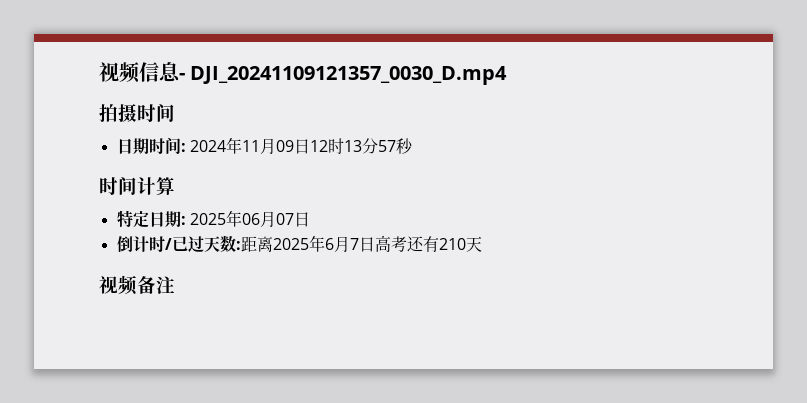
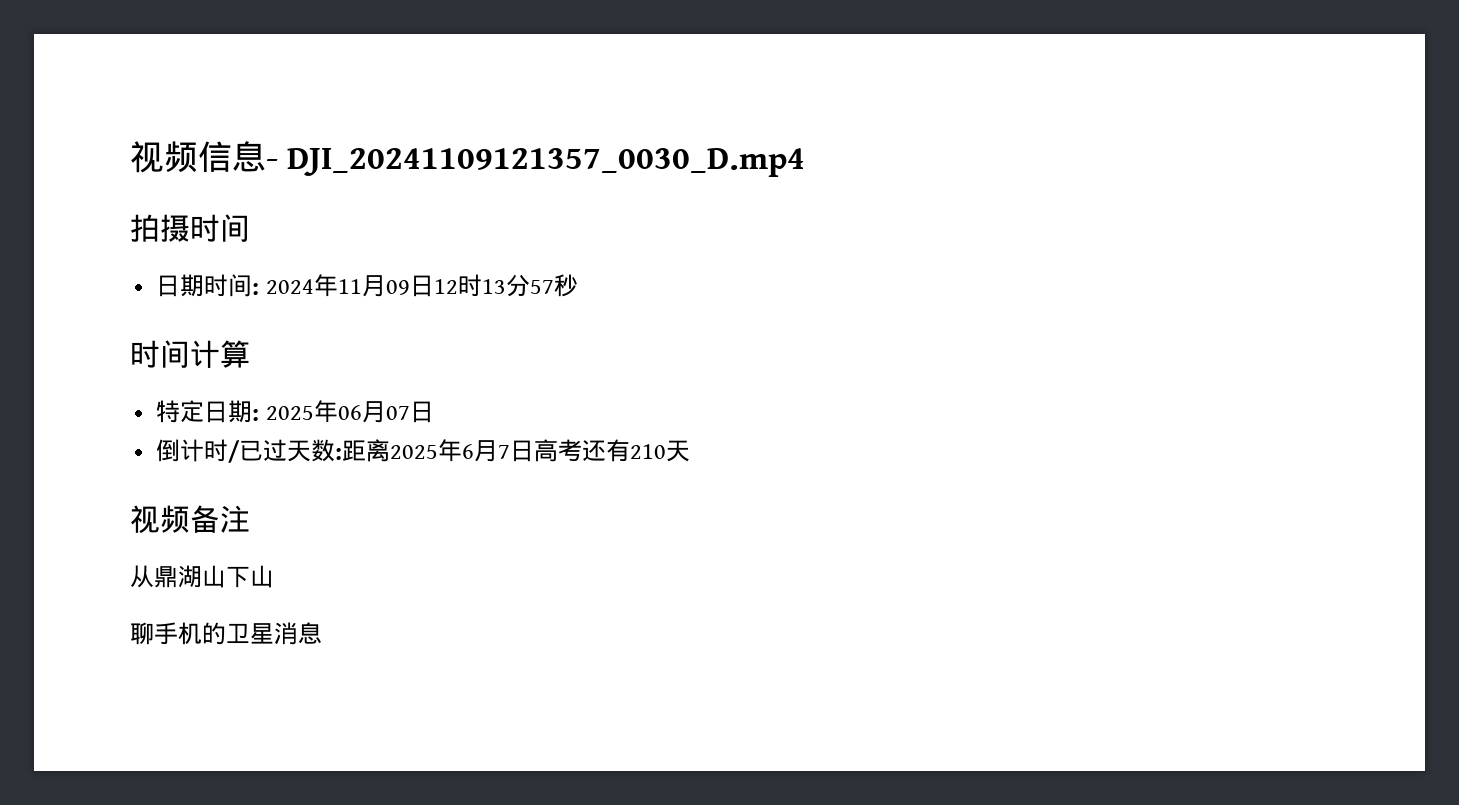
(175, 285) none -> [130,565,274,588] [130,622,322,645] // 从鼎湖山下山 // 聊手机的卫星消息

